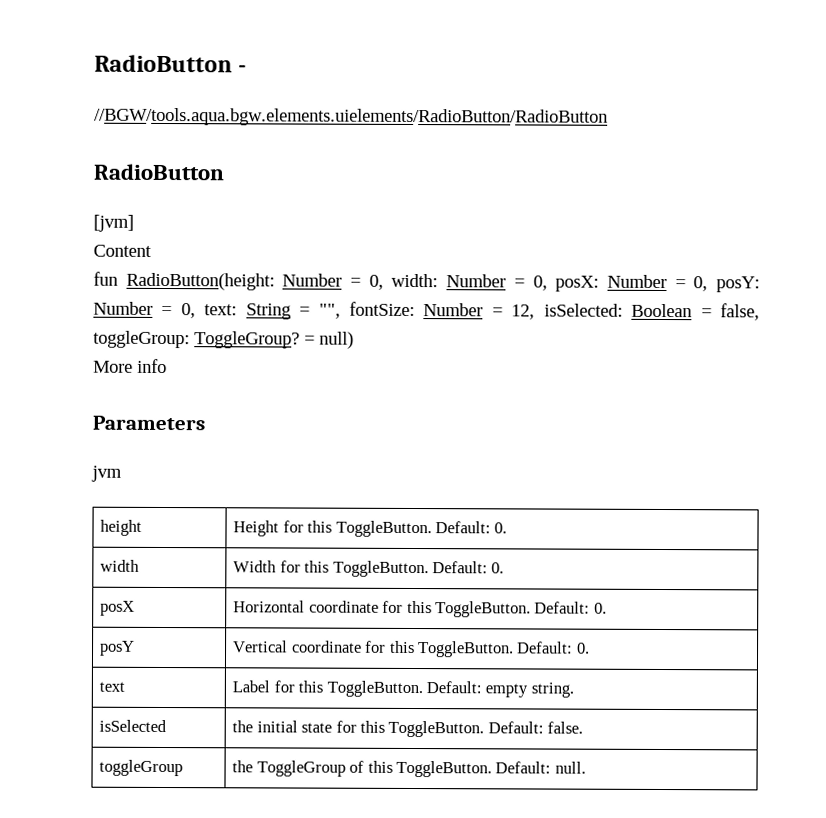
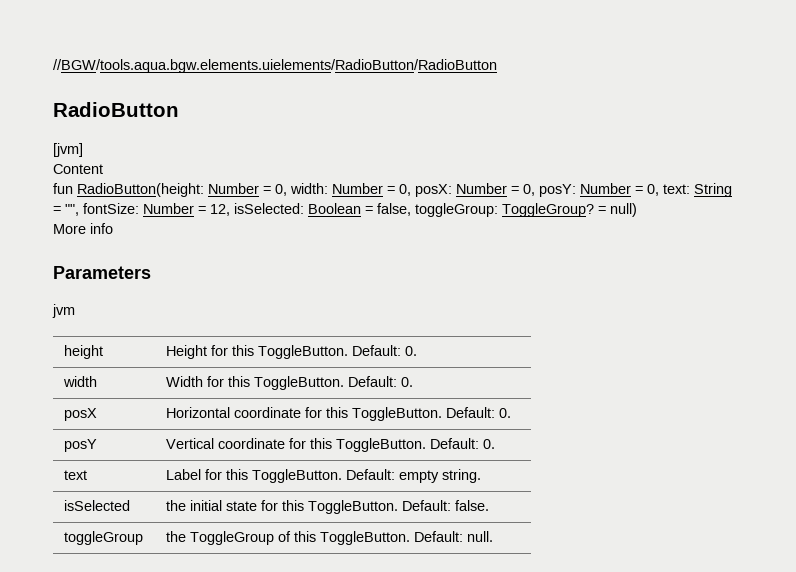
[94,54,247,73] RadioButton - // -> (53, 66) none

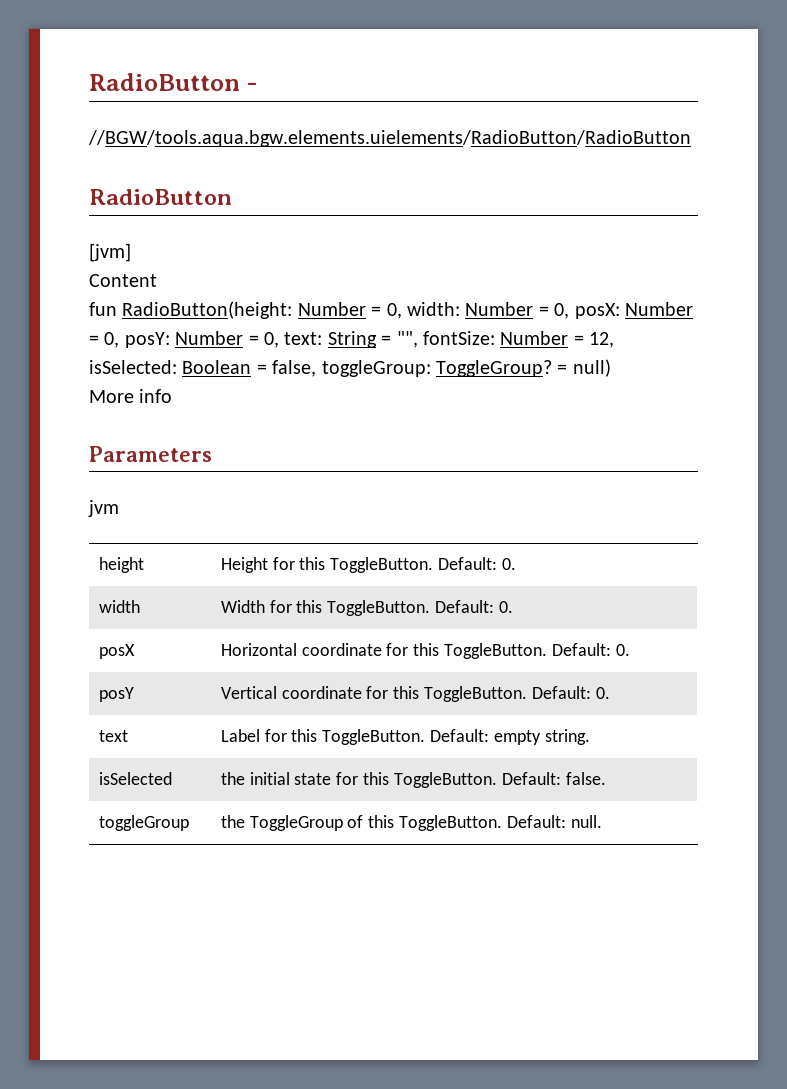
(53, 66) none -> [89,73,257,91] RadioButton - //

